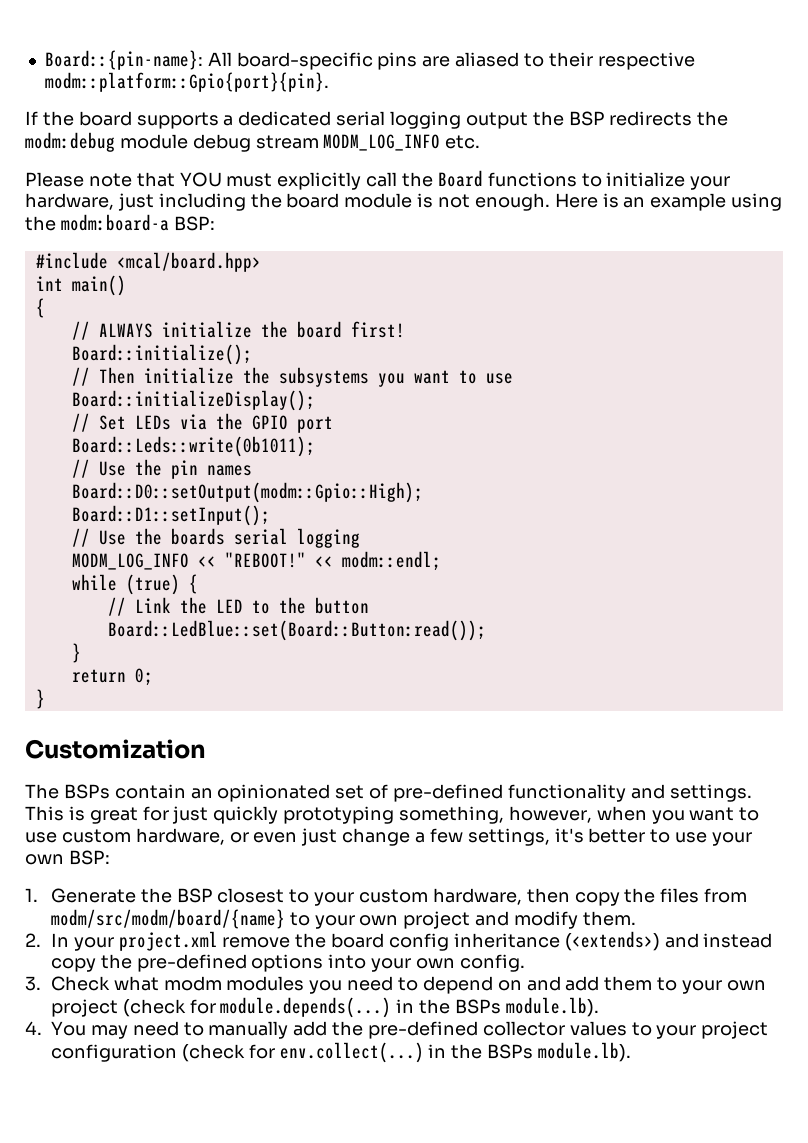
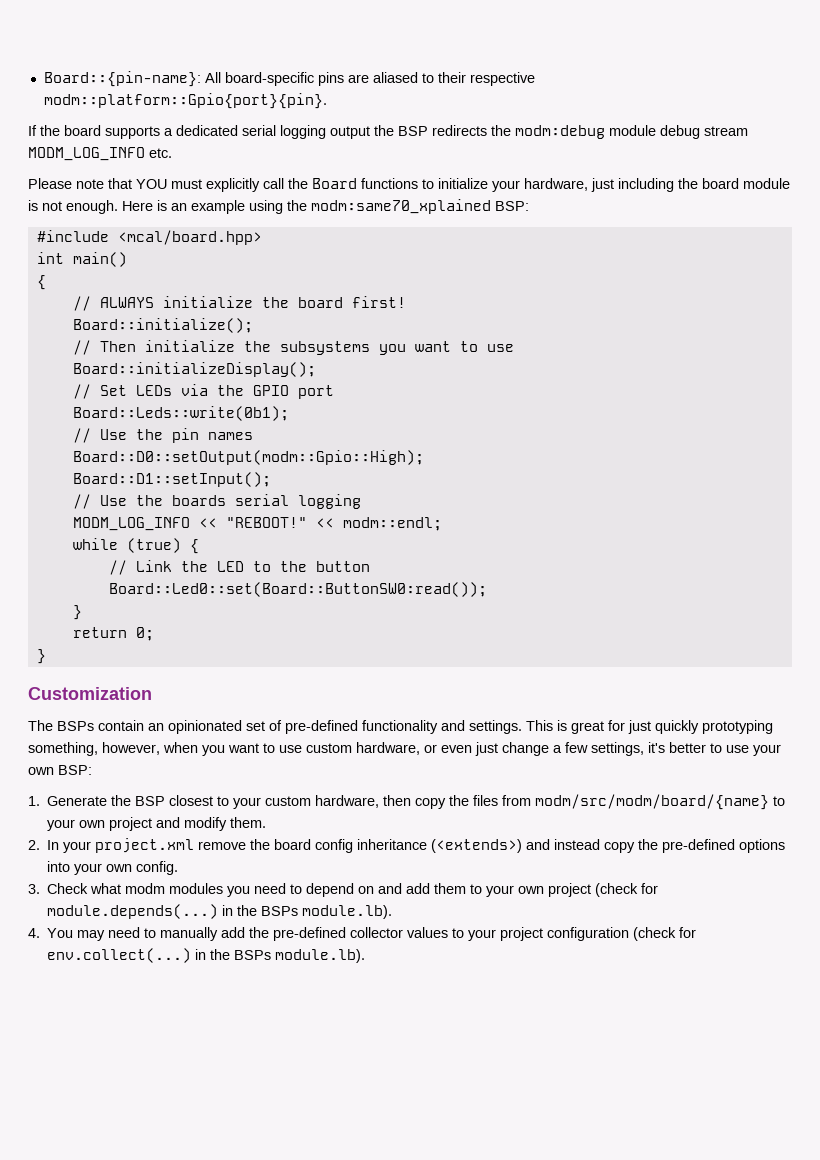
[60,214,169,231] modm:board-a -> [311,199,491,214] modm:same70_xplained
[71,436,315,457] Board::Leds::write(0b1011); -> [72,406,289,421] Board::Leds::write(0b1);
[107,620,486,641] Board::LedBlue::set(Board::Button:read()); -> [108,582,487,597] Board::Led0::set(Board::ButtonSW0:read());

